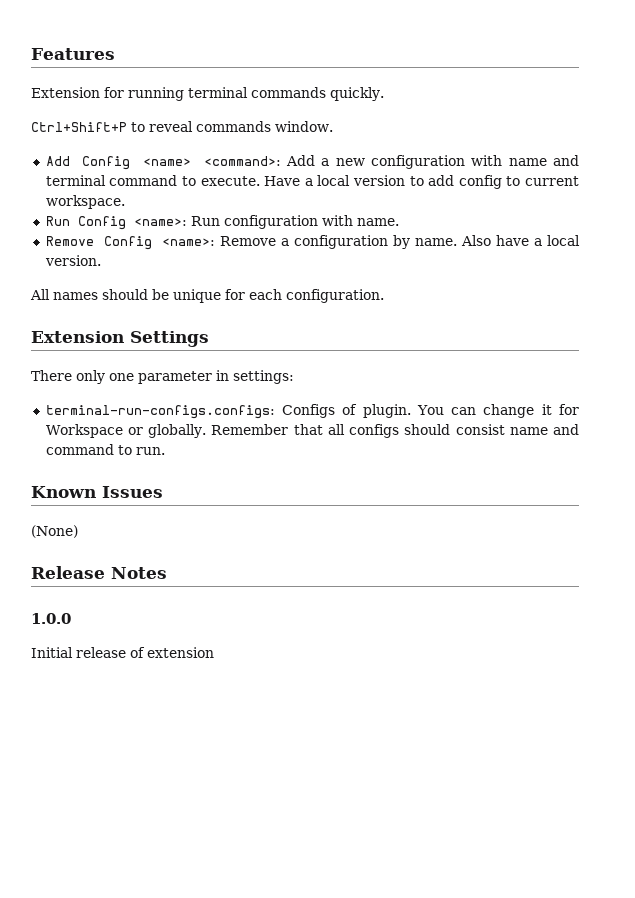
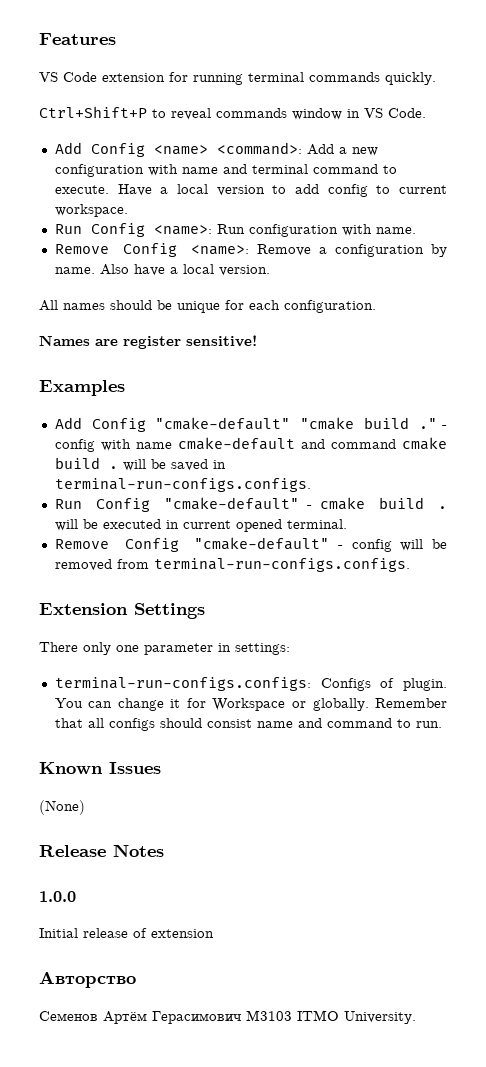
[31,87,100,98] Extension -> [39,72,165,82] VS Code extension
[275,121,333,132] window. -> [292,108,426,120] window in VS Code.
(384, 296) none -> [39,335,257,349] [39,380,125,396] [54,417,447,432] [54,437,447,452] [54,457,226,471] [54,478,311,492] [54,497,448,512] [54,519,347,532] [54,537,448,552] [54,558,410,572] // Names are register sensitive! // Examples // Add Config "cmake-default" "cmake build ." - config with name cmake-default and command cmake build . will be saved in terminal-run-configs.configs. // Run Config "cmake-default" - cmake build . will be executed in current opened terminal. // Remove Config "cmake-default" - config will be removed from terminal-run-configs.configs.
(214, 652) none -> [39,971,136,988] [39,1010,416,1024] // Авторство // Семенов Артём Герасимович М3103 ITMO University.

